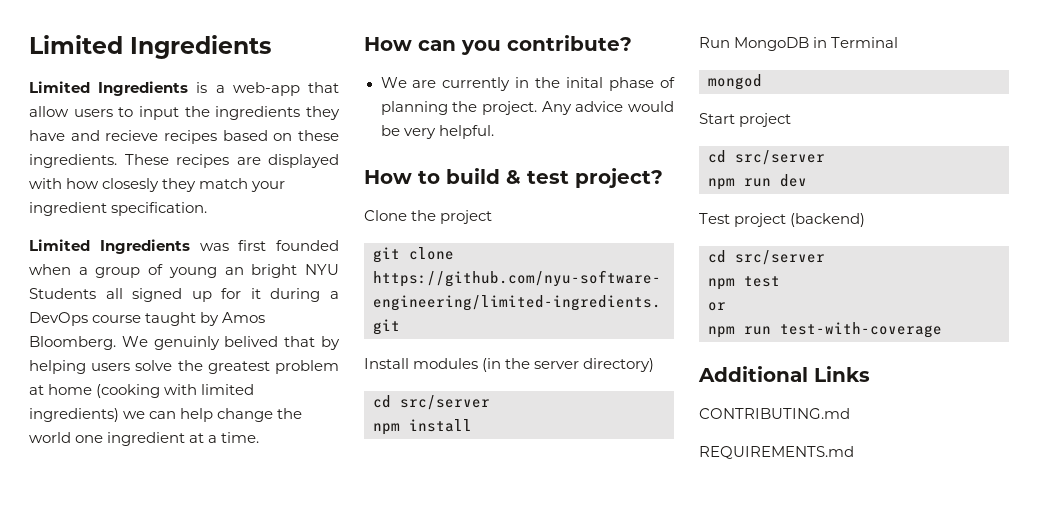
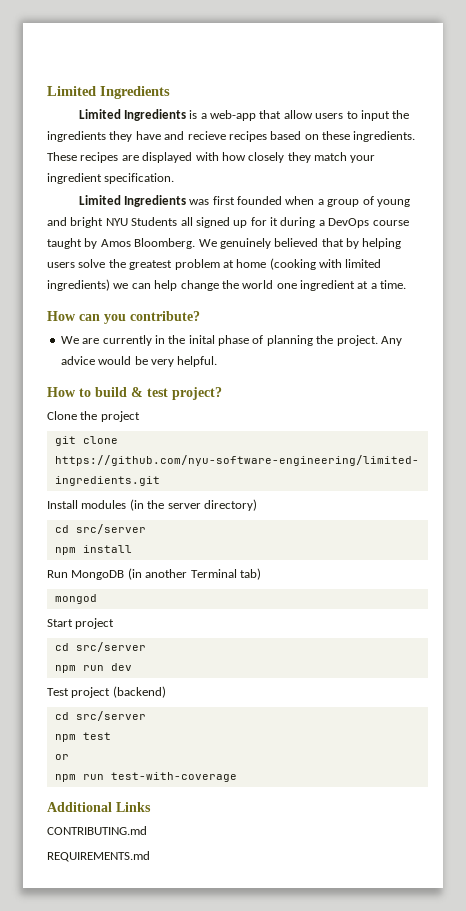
[102,178,160,192] closesly -> [248,152,285,163] closely
[224,267,244,275] an -> [47,217,67,226] and
[153,336,279,350] genuinly belived -> [219,238,319,249] genuinely believed
[813,37,828,48] in -> [127,568,188,580] (in another
(899, 42) none -> [239,568,261,580] tab)

